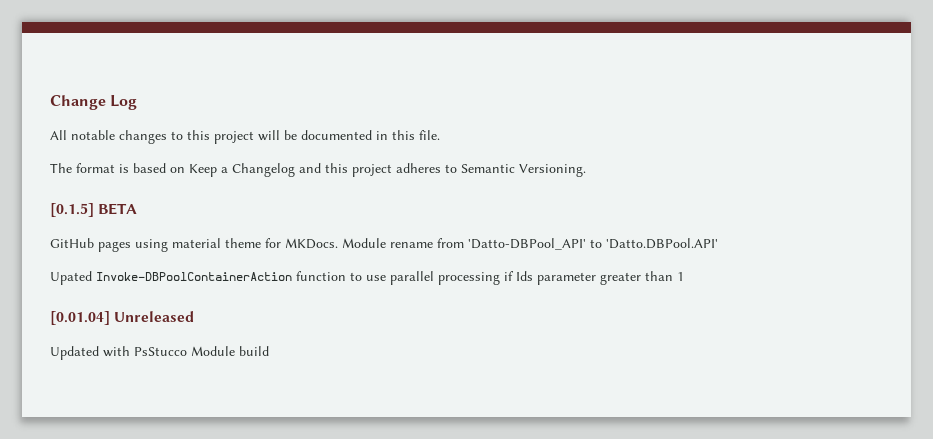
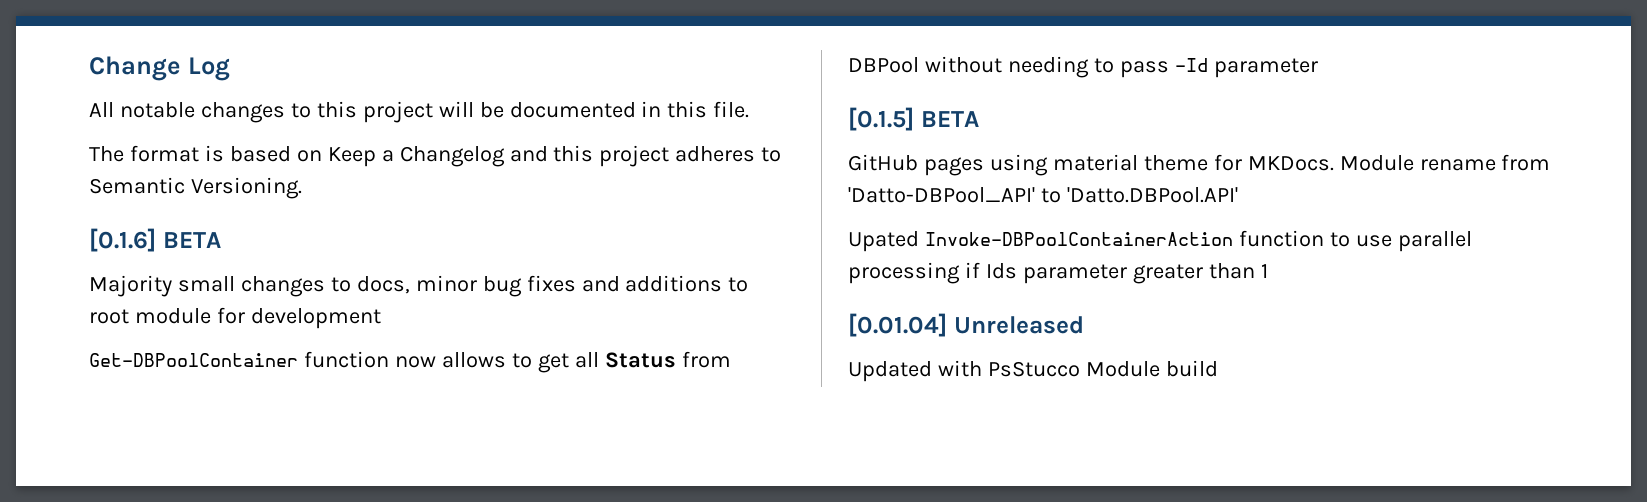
(586, 170) none -> [89,228,221,252] [89,275,749,297] [89,307,381,329] [89,351,731,373] [848,56,1318,78] // [0.1.6] BETA // Majority small changes to docs, minor bug fixes and additions to root module for development // Get-DBPoolContainer function now allows to get all Status from DBPool without needing to pass -Id parameter

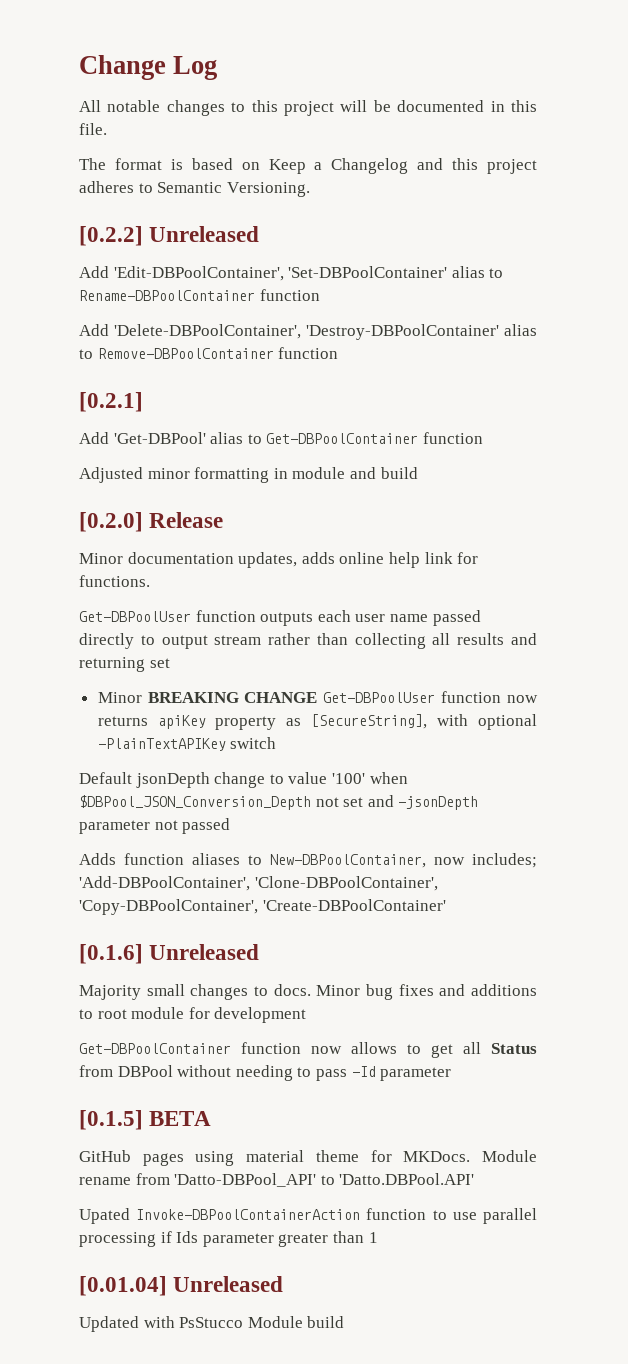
(302, 188) none -> [79,226,260,246] [79,266,504,281] [79,289,320,301] [79,324,537,340] [79,347,339,359] [79,392,143,412] [79,432,483,444] [79,467,418,483] [79,512,224,532] [79,552,479,568] [79,575,150,587] [79,610,481,626] [79,633,537,649] [79,657,170,672] [97,691,538,703] [97,714,537,730] [97,737,277,751] [79,772,408,788] [79,795,479,810] [79,818,231,834] [79,853,537,868] [79,876,438,891] [79,899,446,915] // [0.2.2] Unreleased // Add 'Edit-DBPoolContainer', 'Set-DBPoolContainer' alias to Rename-DBPoolContainer function // Add 'Delete-DBPoolContainer', 'Destroy-DBPoolContainer' alias to Remove-DBPoolContainer function // [0.2.1] // Add 'Get-DBPool' alias to Get-DBPoolContainer function // Adjusted minor formatting in module and build // [0.2.0] Release // Minor documentation updates, adds online help link for functions. // Get-DBPoolUser function outputs each user name passed directly to output stream rather than collecting all results and returning set // Minor BREAKING CHANGE Get-DBPoolUser function now returns apiKey property as [SecureString], with optional -PlainTextAPIKey switch // Default jsonDepth change to value '100' when $DBPool_JSON_Conversion_Depth not set and -jsonDepth parameter not passed // Adds function aliases to New-DBPoolContainer, now includes; 'Add-DBPoolContainer', 'Clone-DBPoolContainer', 'Copy-DBPoolContainer', 'Create-DBPoolContainer'
[162,232,221,248] BETA -> [149,944,260,960] Unreleased
[356,275,477,294] docs, minor -> [273,984,361,996] docs. Minor

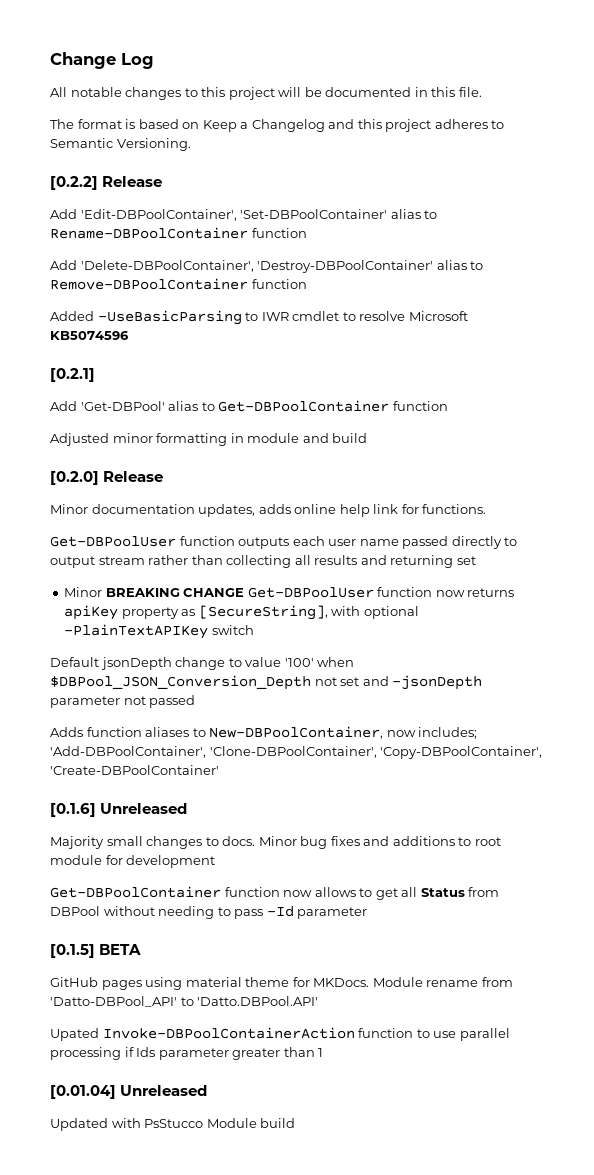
[149,226,260,242] Unreleased -> [102,176,163,187] Release
(339, 353) none -> [50,310,468,325] [50,331,129,340] // Added -UseBasicParsing to IWR cmdlet to resolve Microsoft KB5074596

